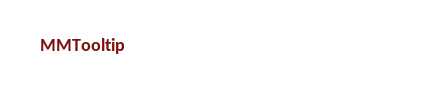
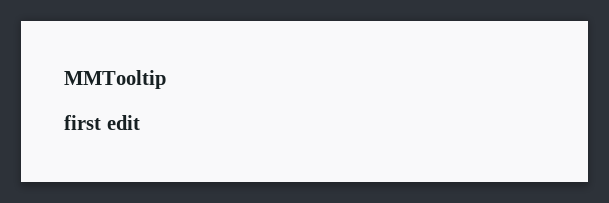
(125, 46) none -> [64,115,140,130] // first edit

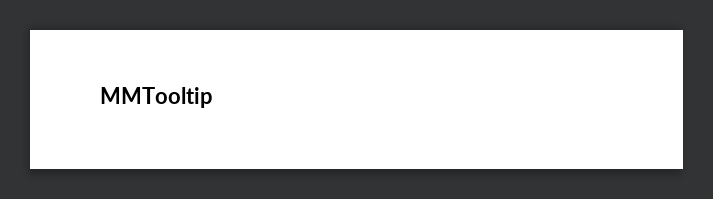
[64,115,140,130] // first edit -> (213, 97) none

